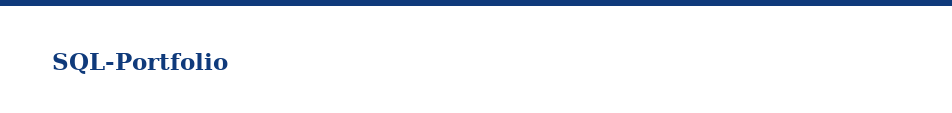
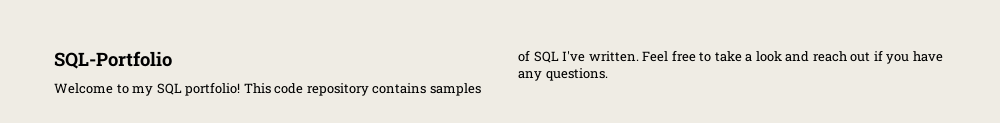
(228, 63) none -> [54,82,481,96] [518,50,943,64] [518,68,608,81] // Welcome to my SQL portfolio! This code repository contains samples of SQL I've written. Feel free to take a look and reach out if you have any questions.

